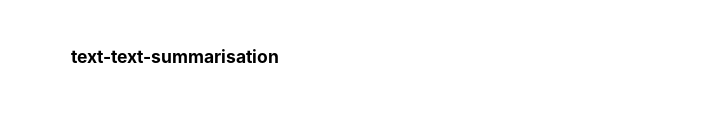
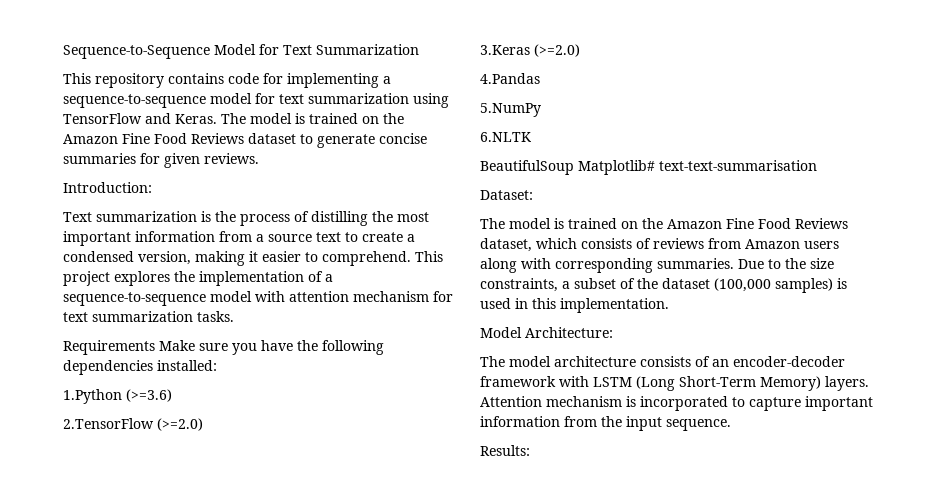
[71,49,279,63] text-text-summarisation -> [63,44,419,59] [63,73,391,88] [63,93,449,108] [63,113,404,124] [63,133,427,148] [63,153,259,168] [63,182,152,193] [63,211,429,226] [63,231,415,246] [63,251,443,266] [63,271,333,286] [63,291,453,306] [63,311,234,322] [63,340,384,355] [63,360,217,375] [63,389,172,404] [63,418,203,431] [480,44,580,57] [480,73,540,84] [480,103,541,117] [480,132,531,142] [480,160,817,175] [480,190,533,200] [480,218,848,229] [480,238,839,252] [480,258,834,273] [480,278,847,293] [480,298,669,313] [480,327,613,338] [480,356,845,367] [480,376,869,391] [480,396,873,411] [480,416,731,431] [480,445,530,456] Sequence-to-Sequence Model for Text Summarization // This repository contains code for implementing a sequence-to-sequence model for text summarization using TensorFlow and Keras. The model is trained on the Amazon Fine Food Reviews dataset to generate concise summaries for given reviews. // Introduction: // Text summarization is the process of distilling the most important information from a source text to create a condensed version, making it easier to comprehend. This project explores the implementation of a sequence-to-sequence model with attention mechanism for text summarization tasks. // Requirements Make sure you have the following dependencies installed: // 1.Python (>=3.6) // 2.TensorFlow (>=2.0) // 3.Keras (>=2.0) // 4.Pandas // 5.NumPy // 6.NLTK // BeautifulSoup Matplotlib# text-text-summarisation // Dataset: // The model is trained on the Amazon Fine Food Reviews dataset, which consists of reviews from Amazon users along with corresponding summaries. Due to the size constraints, a subset of the dataset (100,000 samples) is used in this implementation. // Model Architecture: // The model architecture consists of an encoder-decoder framework with LSTM (Long Short-Term Memory) layers. Attention mechanism is incorporated to capture important information from the input sequence. // Results:

